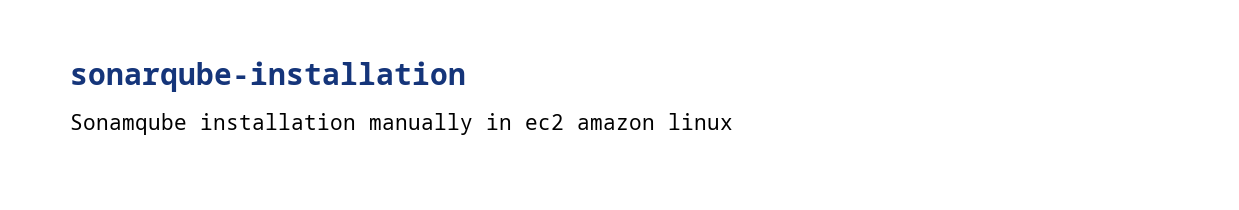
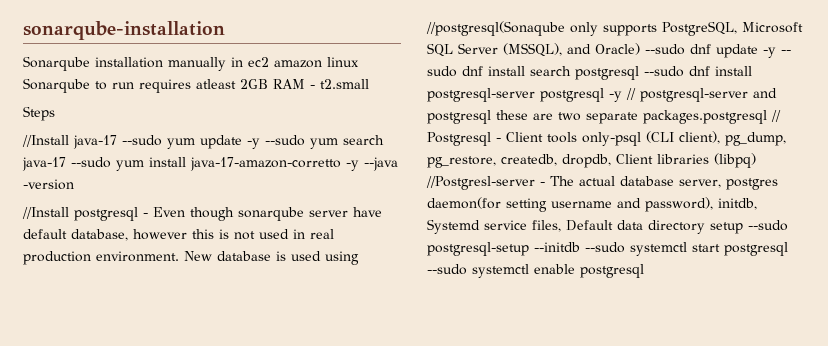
[70,113,187,135] Sonamqube -> [23,56,90,71] Sonarqube
(733, 121) none -> [23,78,369,93] [23,106,55,121] [22,135,384,149] [22,157,398,171] [23,179,74,190] [22,207,382,221] [23,229,334,241] [23,251,359,265] [426,21,803,36] [427,43,791,58] [427,66,752,80] [427,88,777,102] [427,110,781,124] [427,131,786,146] [427,153,756,168] [426,176,778,190] [427,197,757,212] [427,219,788,234] [427,242,788,256] [427,264,644,278] Sonarqube to run requires atleast 2GB RAM - t2.small // Steps // //Install java-17 --sudo yum update -y --sudo yum search java-17 --sudo yum install java-17-amazon-corretto -y --java -version // //Install postgresql - Even though sonarqube server have default database, however this is not used in real production environment. New database is used using //postgresql(Sonaqube only supports PostgreSQL, Microsoft SQL Server (MSSQL), and Oracle) --sudo dnf update -y -- sudo dnf install search postgresql --sudo dnf install postgresql-server postgresql -y // postgresql-server and postgresql these are two separate packages.postgresql // Postgresql - Client tools only-psql (CLI client), pg_dump, pg_restore, createdb, dropdb, Client libraries (libpq) //Postgresl-server - The actual database server, postgres daemon(for setting username and password), initdb, Systemd service files, Default data directory setup --sudo postgresql-setup --initdb --sudo systemctl start postgresql --sudo systemctl enable postgresql

